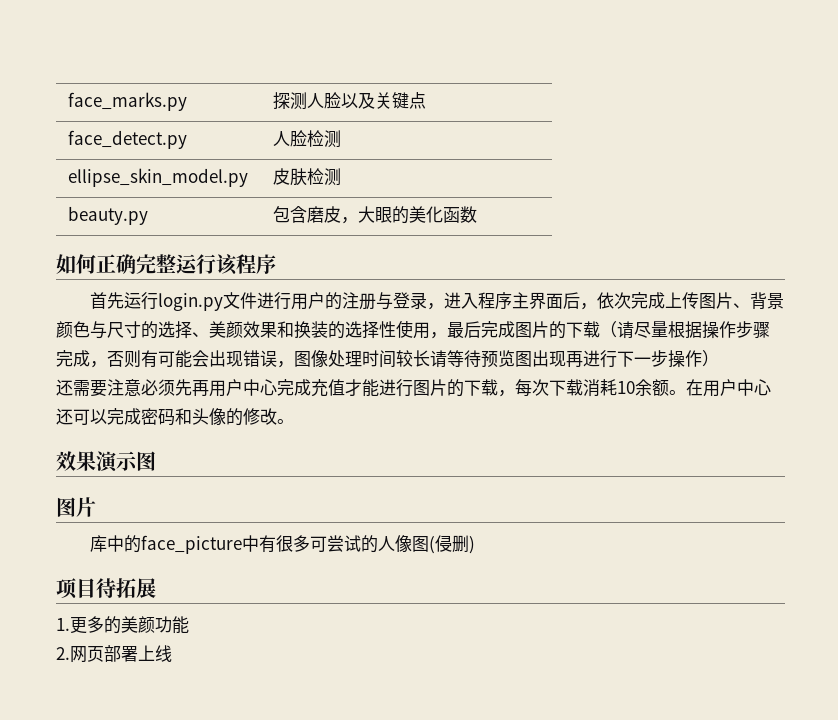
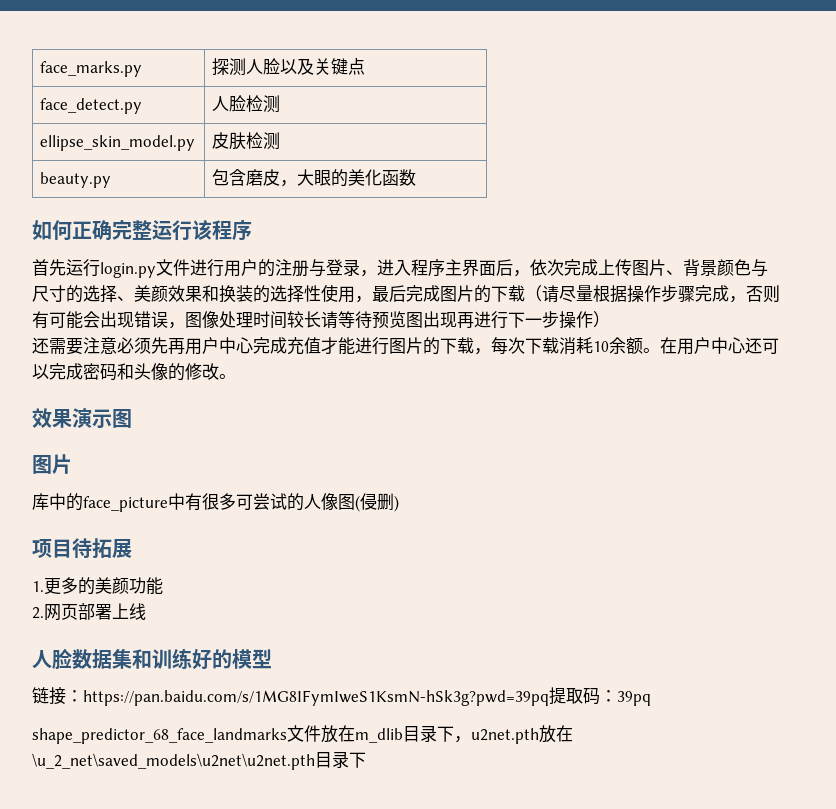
(172, 653) none -> [32,648,272,670] [32,687,651,706] [32,725,573,744] [32,751,366,770] // 人脸数据集和训练好的模型 // 链接：https://pan.baidu.com/s/1MG8IFymIweS1KsmN-hSk3g?pwd=39pq提取码：39pq // shape_predictor_68_face_landmarks文件放在m_dlib目录下，u2net.pth放在\u_2_net\saved_models\u2net\u2net.pth目录下

